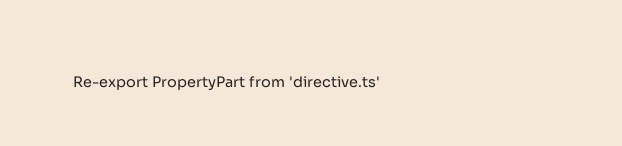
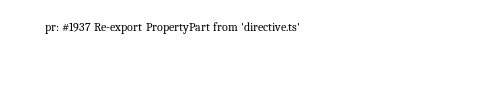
(73, 83) none -> [45,22,92,34] pr: #1937

